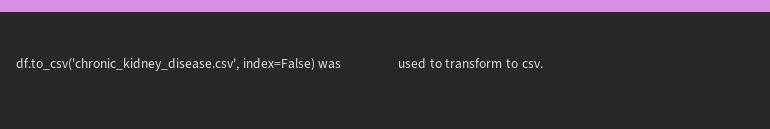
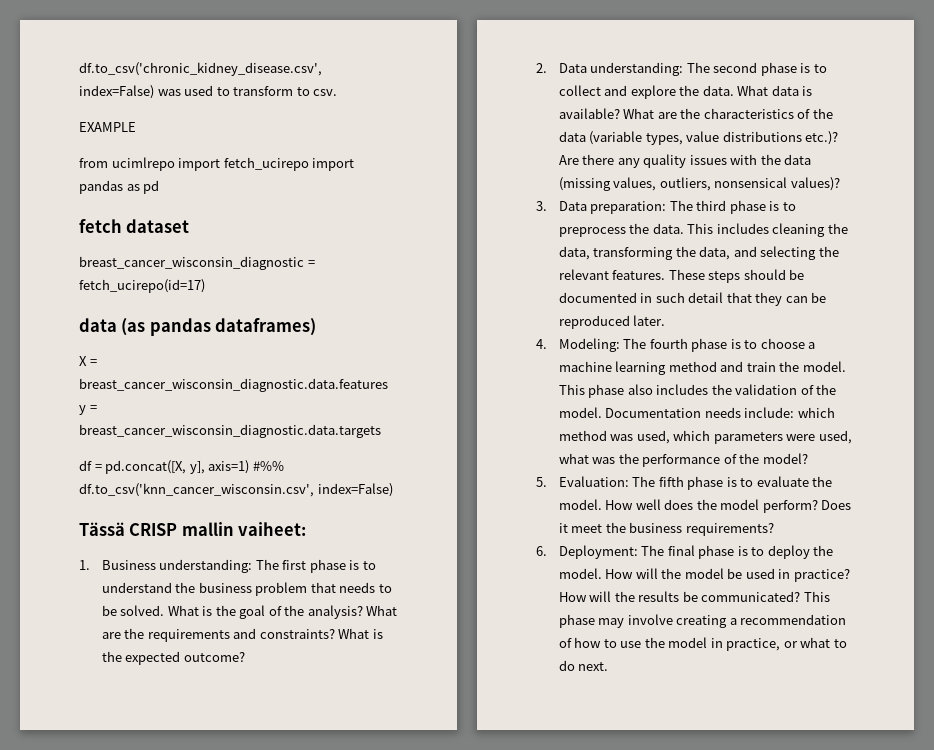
(543, 64) none -> [79,122,136,132] [79,157,355,171] [79,180,160,194] [79,219,190,233] [79,256,315,270] [79,279,205,293] [79,318,317,336] [79,356,97,366] [79,378,388,392] [79,405,97,415] [79,424,381,438] [79,460,284,474] [79,483,393,497] [79,522,307,536] [79,559,376,573] [101,582,392,596] [101,605,398,619] [101,628,383,642] [101,651,245,665] [536,62,827,76] [558,85,813,99] [558,108,833,119] [558,131,839,145] [558,154,812,168] [558,177,840,191] [536,200,796,214] [558,223,848,237] [558,246,839,260] [558,269,805,283] [558,292,827,306] [558,315,666,329] [536,338,816,352] [558,361,846,375] [558,384,837,398] [558,407,835,418] [558,430,852,444] [558,453,808,467] [536,476,833,490] [558,499,852,513] [558,522,774,536] [536,545,834,559] [558,568,850,582] [558,591,830,602] [558,614,847,628] [558,637,847,651] [558,660,609,671] // EXAMPLE // from ucimlrepo import fetch_ucirepo import pandas as pd // fetch dataset // breast_cancer_wisconsin_diagnostic = fetch_ucirepo(id=17) // data (as pandas dataframes) // X = breast_cancer_wisconsin_diagnostic.data.features y = breast_cancer_wisconsin_diagnostic.data.targets // df = pd.concat([X, y], axis=1) #%% df.to_csv('knn_cancer_wisconsin.csv', index=False) // Tässä CRISP mallin vaiheet: // 1. Business understanding: The first phase is to understand the business problem that needs to be solved. What is the goal of the analysis? What are the requirements and constraints? What is the expected outcome? // 2. Data understanding: The second phase is to collect and explore the data. What data is available? What are the characteristics of the data (variable types, value distributions etc.)? Are there any quality issues with the data (missing values, outliers, nonsensical values)? // 3. Data preparation: The third phase is to preprocess the data. This includes cleaning the data, transforming the data, and selecting the relevant features. These steps should be documented in such detail that they can be reproduced later. // 4. Modeling: The fourth phase is to choose a machine learning method and train the model. This phase also includes the validation of the model. Documentation needs include: which method was used, which parameters were used, what was the performance of the model? // 5. Evaluation: The fifth phase is to evaluate the model. How well does the model perform? Does it meet the business requirements? // 6. Deployment: The final phase is to deploy the model. How will the model be used in practice? How will the results be communicated? This phase may involve creating a recommendation of how to use the model in practice, or what to do next.

